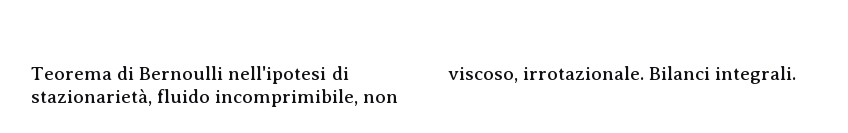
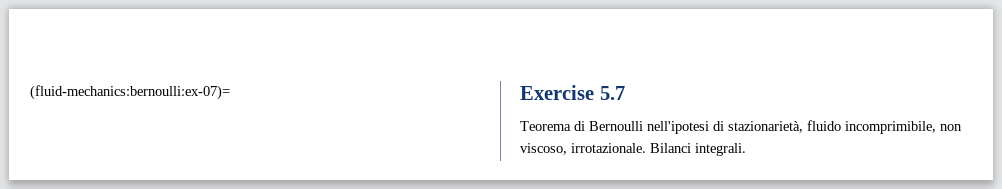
(31, 73) none -> [30,85,230,100] [520,85,625,100] (fluid-mechanics:bernoulli:ex-07)= // Exercise 5.7 //

